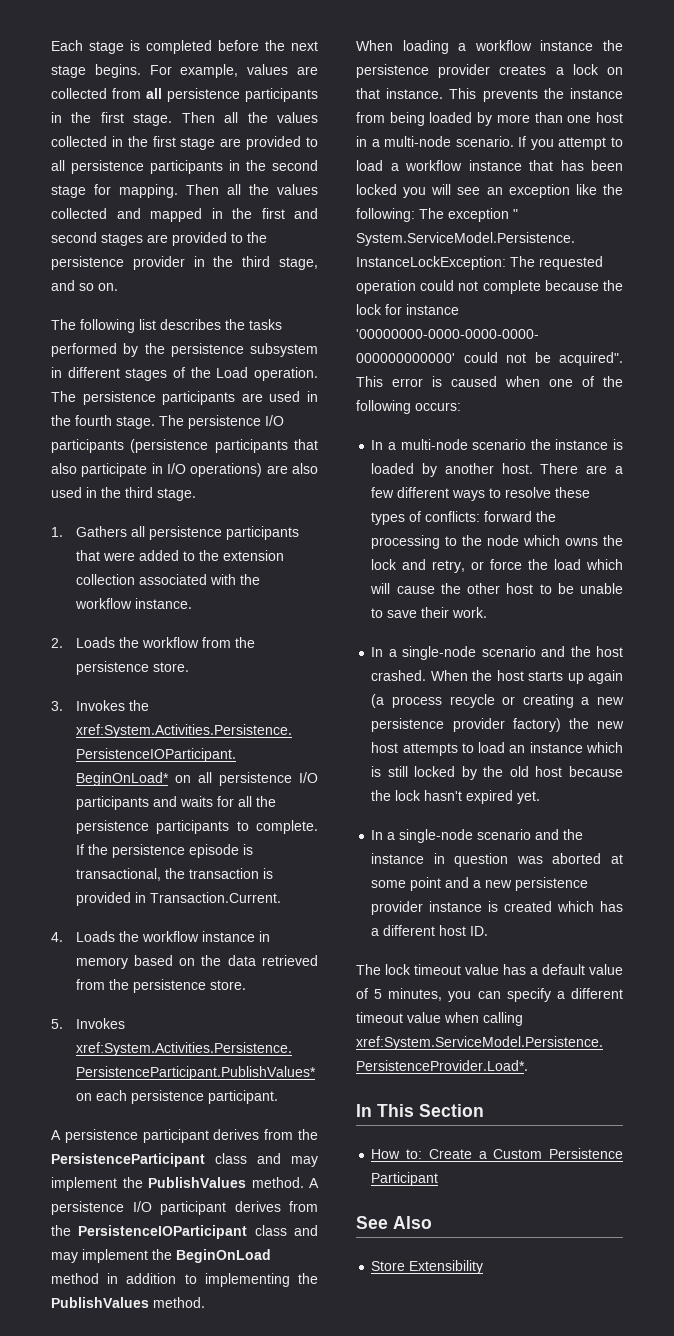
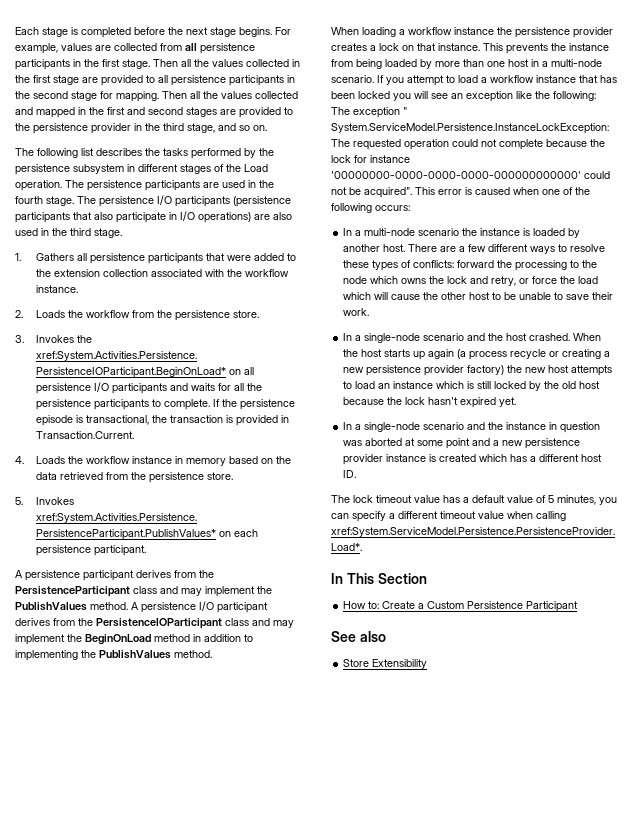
[393,1216,432,1229] Also -> [359,631,386,642] also

